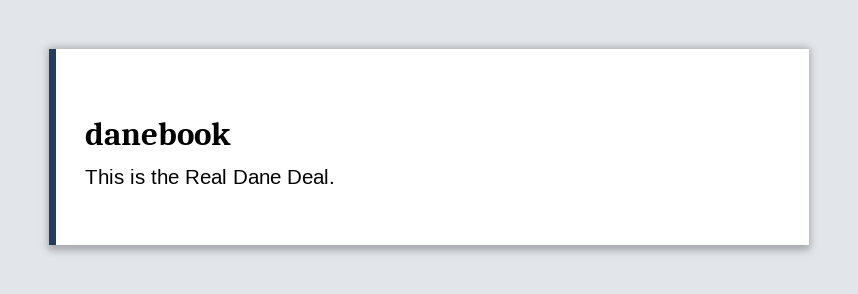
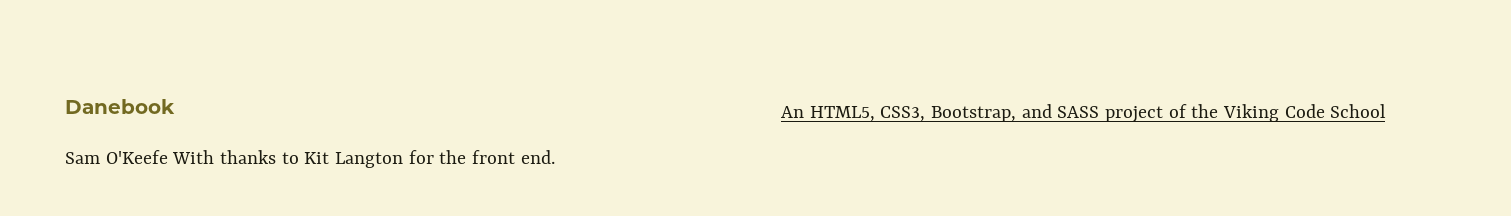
[85,122,231,145] [85,169,335,184] danebook // This is the Real Dane Deal. -> [65,99,175,114] [65,150,555,168] [781,104,1387,123] Danebook // Sam O'Keefe With thanks to Kit Langton for the front end. // An HTML5, CSS3, Bootstrap, and SASS project of the Viking Code School

